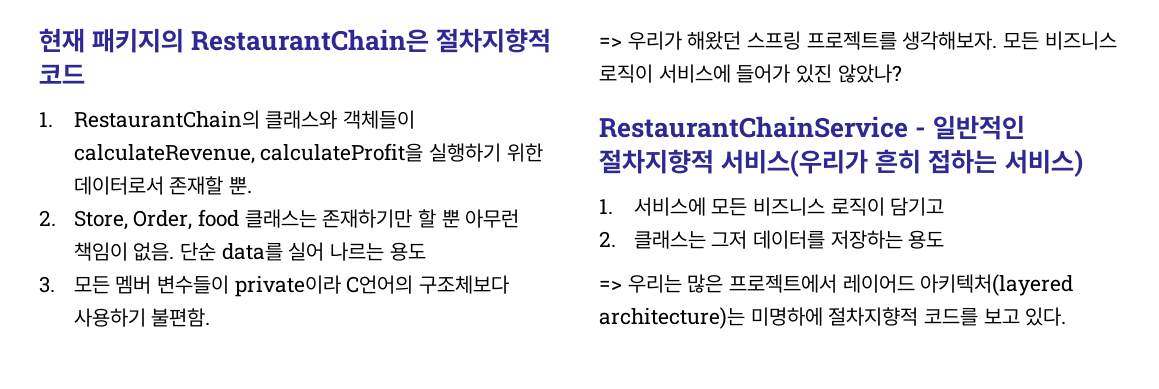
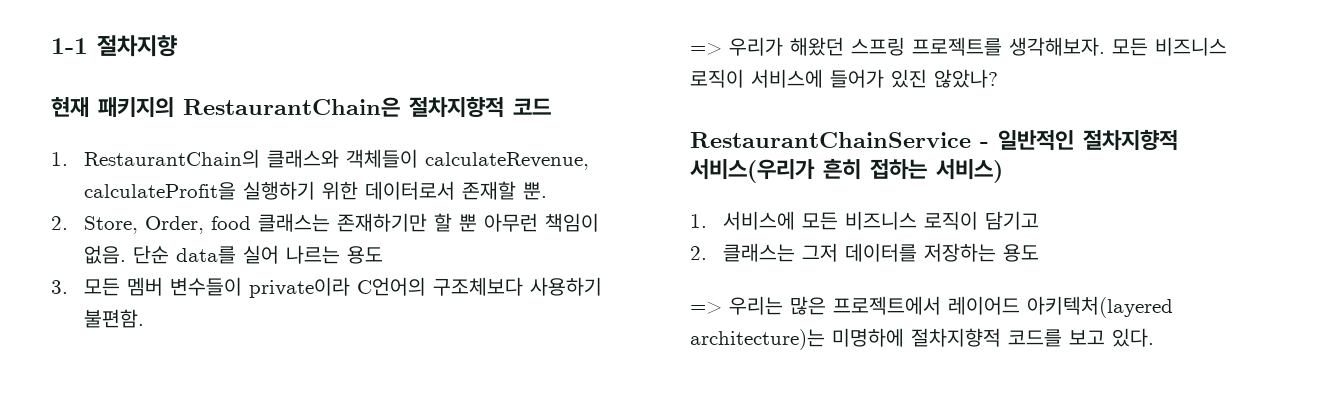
(39, 40) none -> [51,35,177,57] 1-1 절차지향 //

